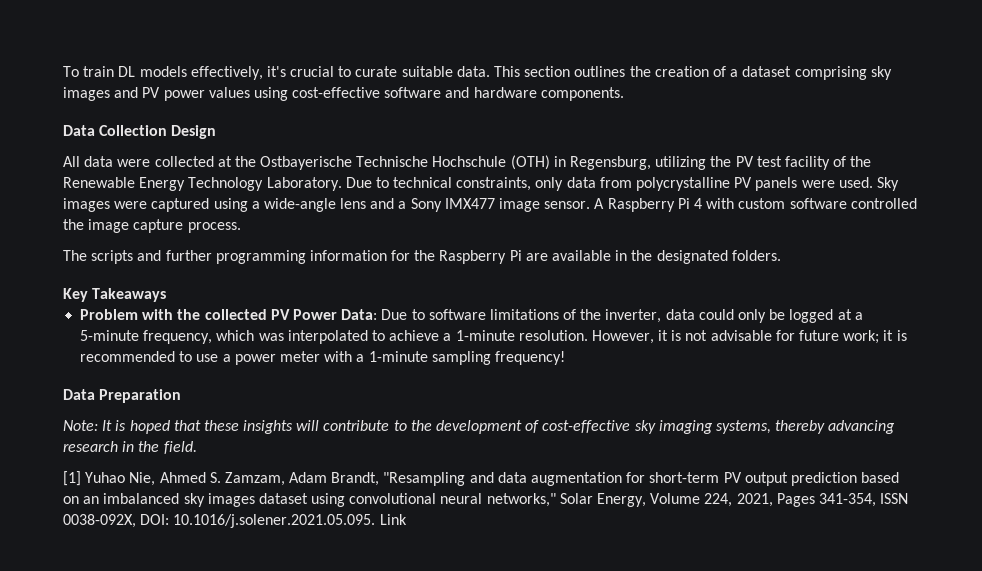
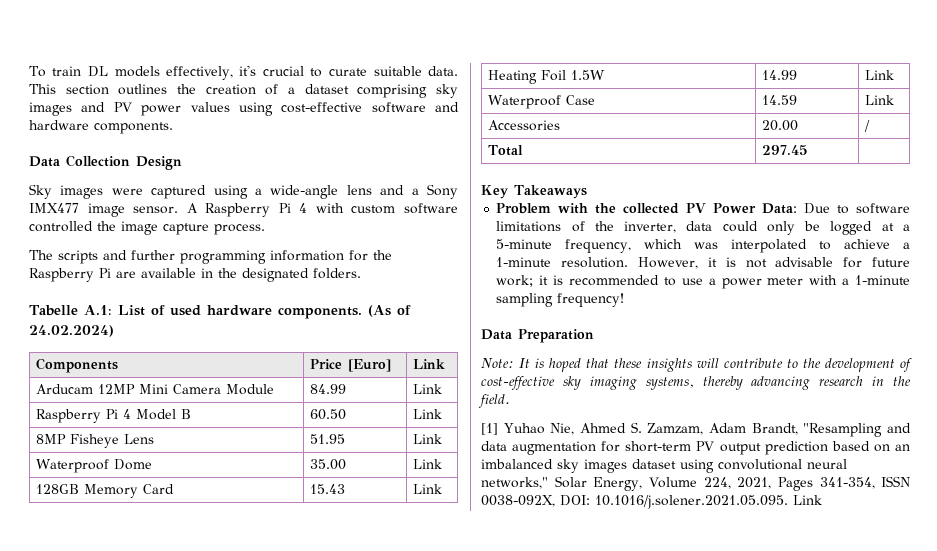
[63,155,872,170] [63,177,873,191] All data were collected at the Ostbayerische Technische Hochschule (OTH) in Regensburg, utilizing the PV test facility of the Renewable Energy Technology Laboratory. Due to technical constraints, only data from polycrystalline PV panels were used. -> (182, 163) none
(781, 255) none -> [29,305,411,319] [29,325,114,337] [35,358,118,373] [309,359,391,372] [412,359,445,369] [35,384,274,395] [309,384,346,394] [412,384,442,394] [35,409,191,423] [309,409,346,420] [412,409,442,419] [35,434,154,448] [309,434,345,444] [412,434,442,444] [35,459,152,473] [309,459,346,470] [412,459,442,469] [35,484,174,498] [309,484,345,494] [412,484,442,494] [487,70,605,84] [761,70,797,80] [864,70,894,80] [487,95,595,109] [761,95,797,105] [864,95,894,105] [487,120,560,131] [761,120,798,131] [863,120,870,132] [487,145,523,156] [761,145,808,155] // Tabelle A.1: List of used hardware components. (As of 24.02.2024) // Components | Price [Euro] | Link // Arducam 12MP Mini Camera Module | 84.99 | Link // Raspberry Pi 4 Model B | 60.50 | Link // 8MP Fisheye Lens | 51.95 | Link // Waterproof Dome | 35.00 | Link // 128GB Memory Card | 15.43 | Link // Heating Foil 1.5W | 14.99 | Link // Waterproof Case | 14.59 | Link // Accessories | 20.00 | / // Total | 297.45 |

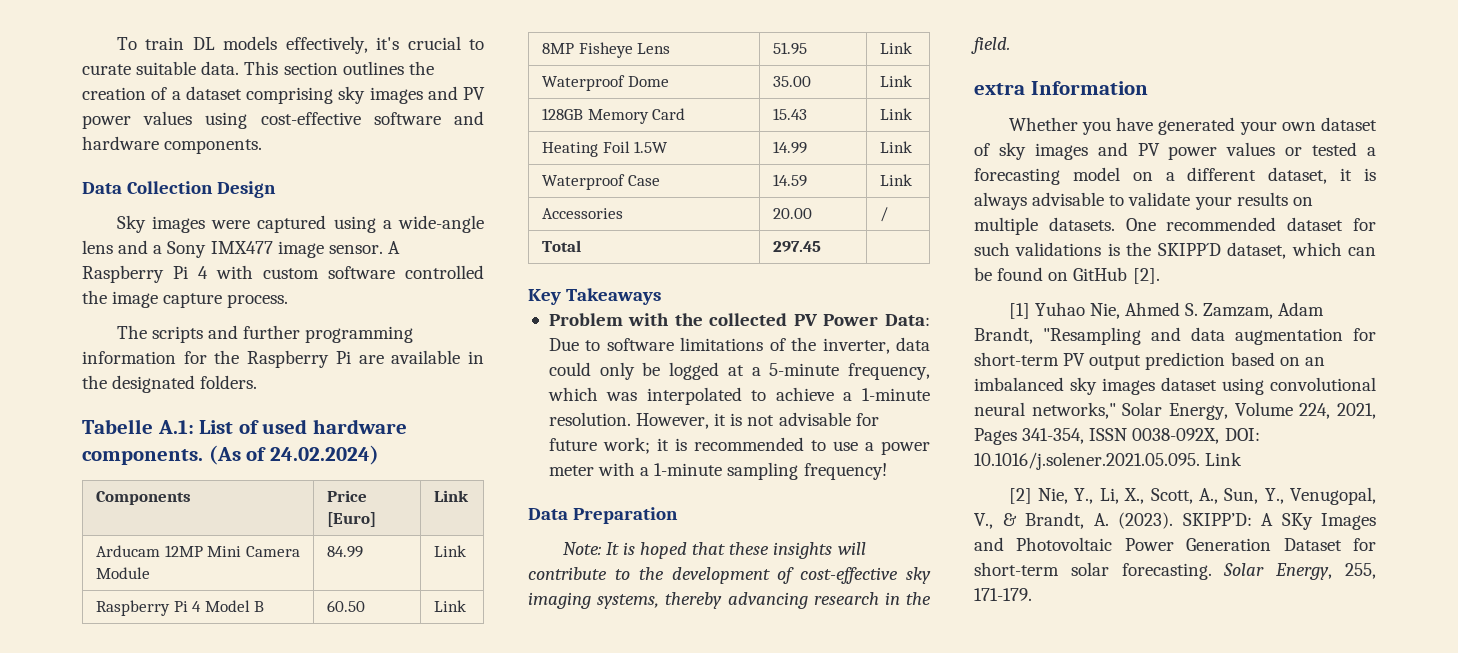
(510, 401) none -> [974,81,1148,95] [1008,117,1377,135] [974,142,1376,160] [974,167,1376,185] [974,192,1313,210] [974,217,1376,235] [974,242,1376,259] [974,267,1160,284] // extra Information // Whether you have generated your own dataset of sky images and PV power values or tested a forecasting model on a different dataset, it is always advisable to validate your results on multiple datasets. One recommended dataset for such validations is the SKIPP´D dataset, which can be found on GitHub [2].
(822, 500) none -> [1008,487,1376,505] [974,512,1376,530] [974,537,1376,551] [974,562,1376,580] [974,588,1032,601] // [2] Nie, Y., Li, X., Scott, A., Sun, Y., Venugopal, V., & Brandt, A. (2023). SKIPP’D: A SKy Images and Photovoltaic Power Generation Dataset for short-term solar forecasting. Solar Energy, 255, 171-179.

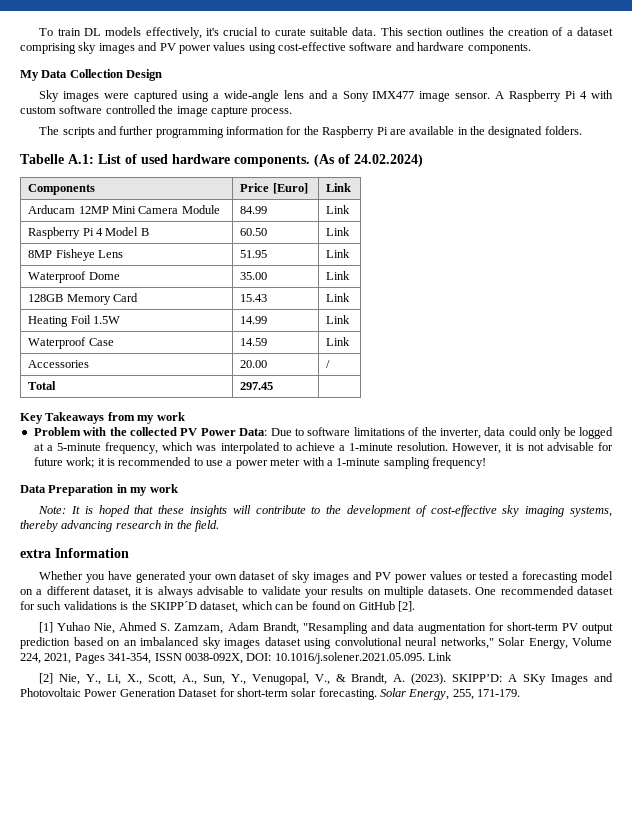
(263, 146) none -> [20,70,39,81] My
(662, 296) none -> [107,412,185,424] from my work
(679, 515) none -> [116,484,178,496] in my work

